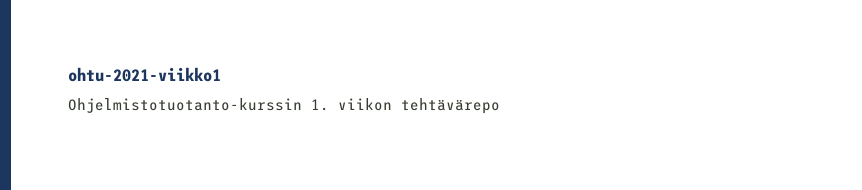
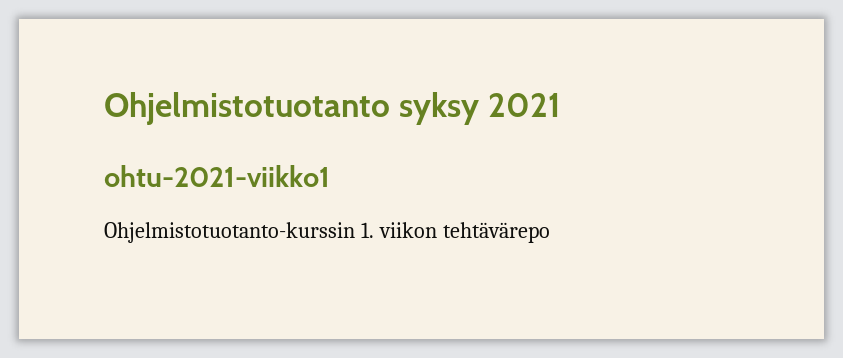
(68, 74) none -> [104,92,561,125] Ohjelmistotuotanto syksy 2021 //

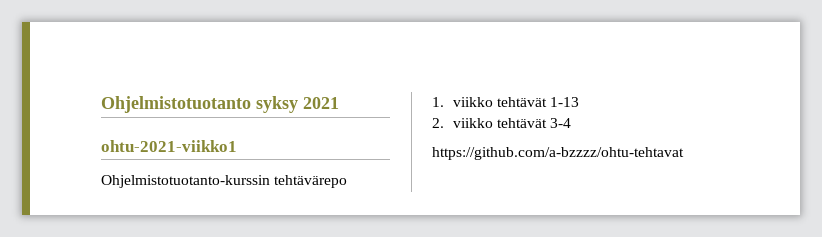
[360,222,437,238] 1. viikon -> (270, 181) none
(550, 232) none -> [432,97,579,107] [432,118,571,128] [432,147,684,160] // 1. viikko tehtävät 1-13 // 2. viikko tehtävät 3-4 // https://github.com/a-bzzzz/ohtu-tehtavat

